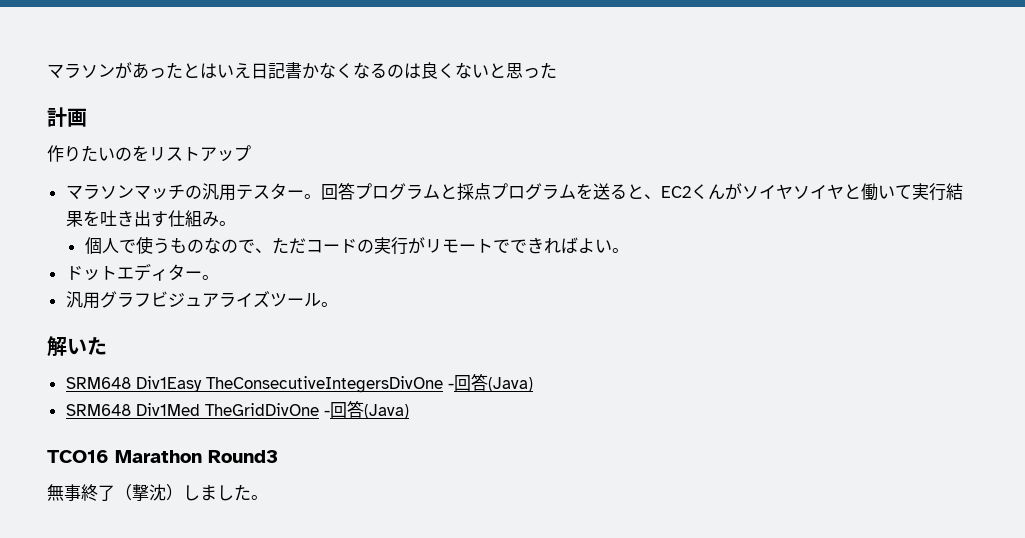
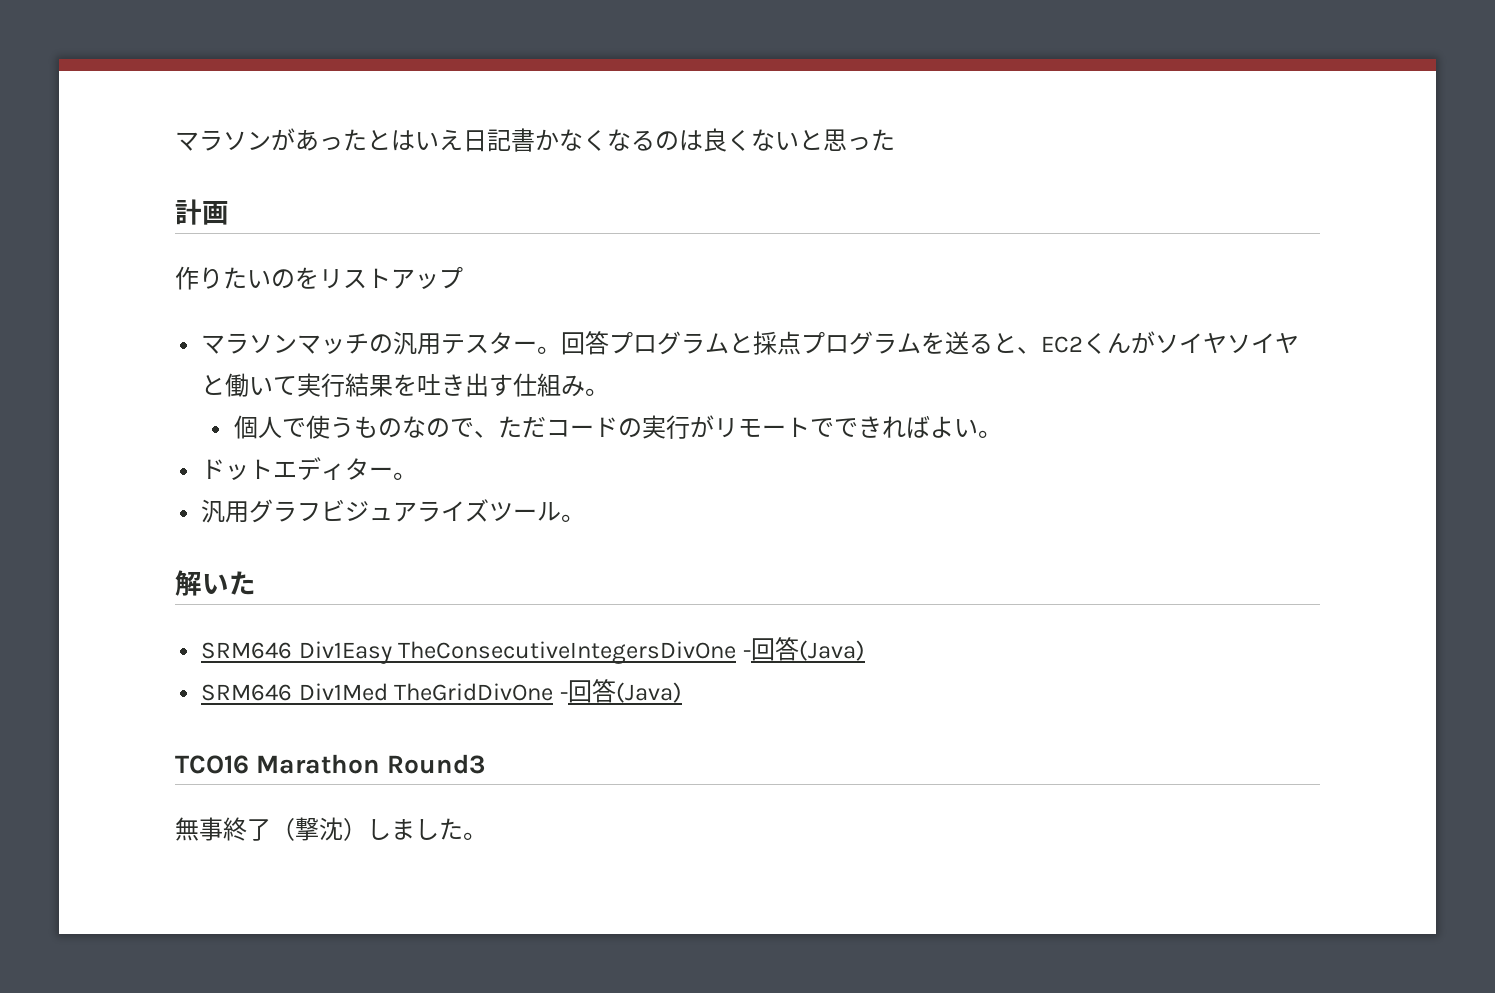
[65,377,131,389] SRM648 -> [201,642,293,659] SRM646
[65,404,131,416] SRM648 -> [201,684,293,701] SRM646

